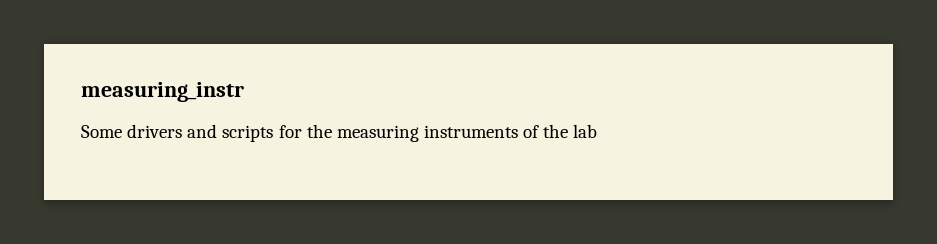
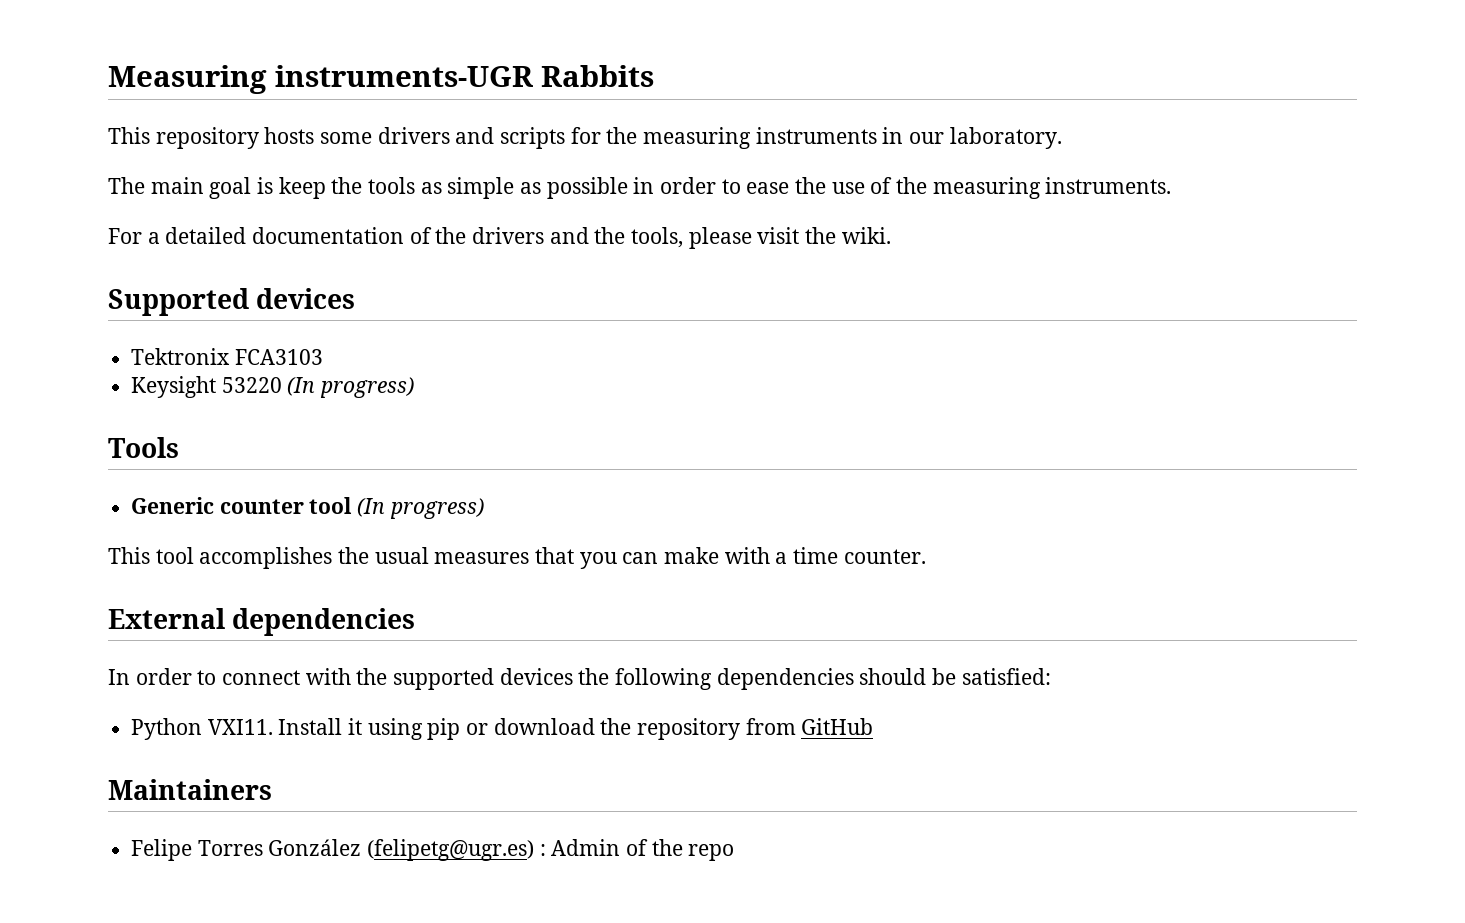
[81,82,244,102] [81,125,122,138] measuring_instr // Some -> [108,65,654,94] [108,127,373,149] Measuring instruments-UGR Rabbits // This repository hosts some
[523,124,598,138] of the lab -> [882,127,1062,149] [108,177,1172,199] [108,227,891,249] [108,288,356,316] [131,348,323,365] [131,376,415,398] [108,437,179,458] [131,497,484,519] [108,547,926,569] [108,608,416,636] [108,668,1051,690] [131,718,874,740] [108,779,272,800] [131,839,735,861] in our laboratory. // The main goal is keep the tools as simple as possible in order to ease the use of the measuring instruments. // For a detailed documentation of the drivers and the tools, please visit the wiki. // Supported devices // Tektronix FCA3103 // Keysight 53220 (In progress) // Tools // Generic counter tool (In progress) // This tool accomplishes the usual measures that you can make with a time counter. // External dependencies // In order to connect with the supported devices the following dependencies should be satisfied: // Python VXI11. Install it using pip or download the repository from GitHub // Maintainers // Felipe Torres González (felipetg@ugr.es) : Admin of the repo

